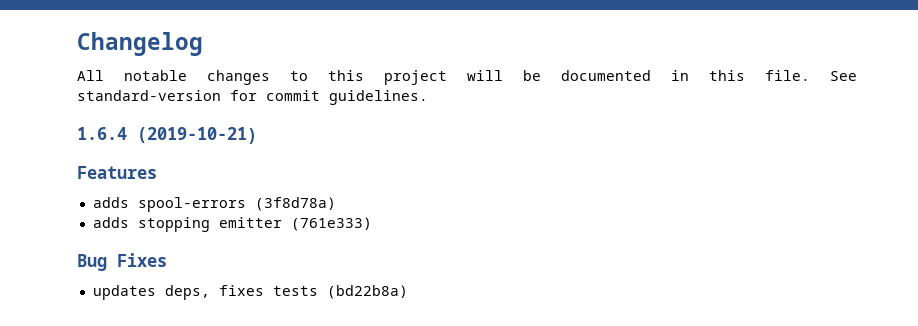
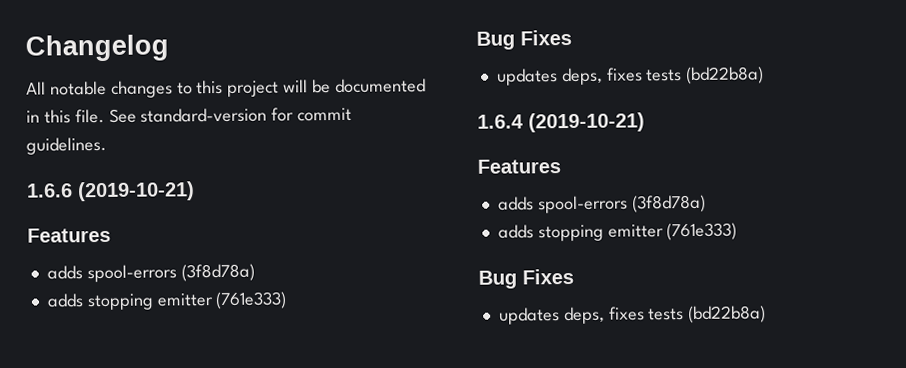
(428, 97) none -> [26,181,195,202] [27,227,111,243] [46,263,255,283] [46,291,288,311] [476,29,572,50] [496,66,765,86] // 1.6.6 (2019-10-21) // Features // adds spool-errors (3f8d78a) // adds stopping emitter (761e333) // Bug Fixes // updates deps, fixes tests (bd22b8a)

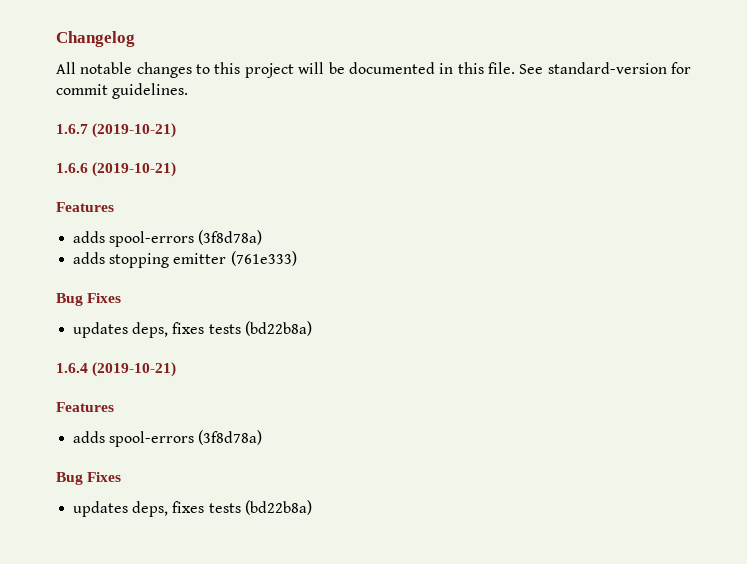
(107, 145) none -> [56,123,177,138] // 1.6.7 (2019-10-21)
[497,222,738,242] // adds stopping emitter (761e333) -> (263, 437) none

